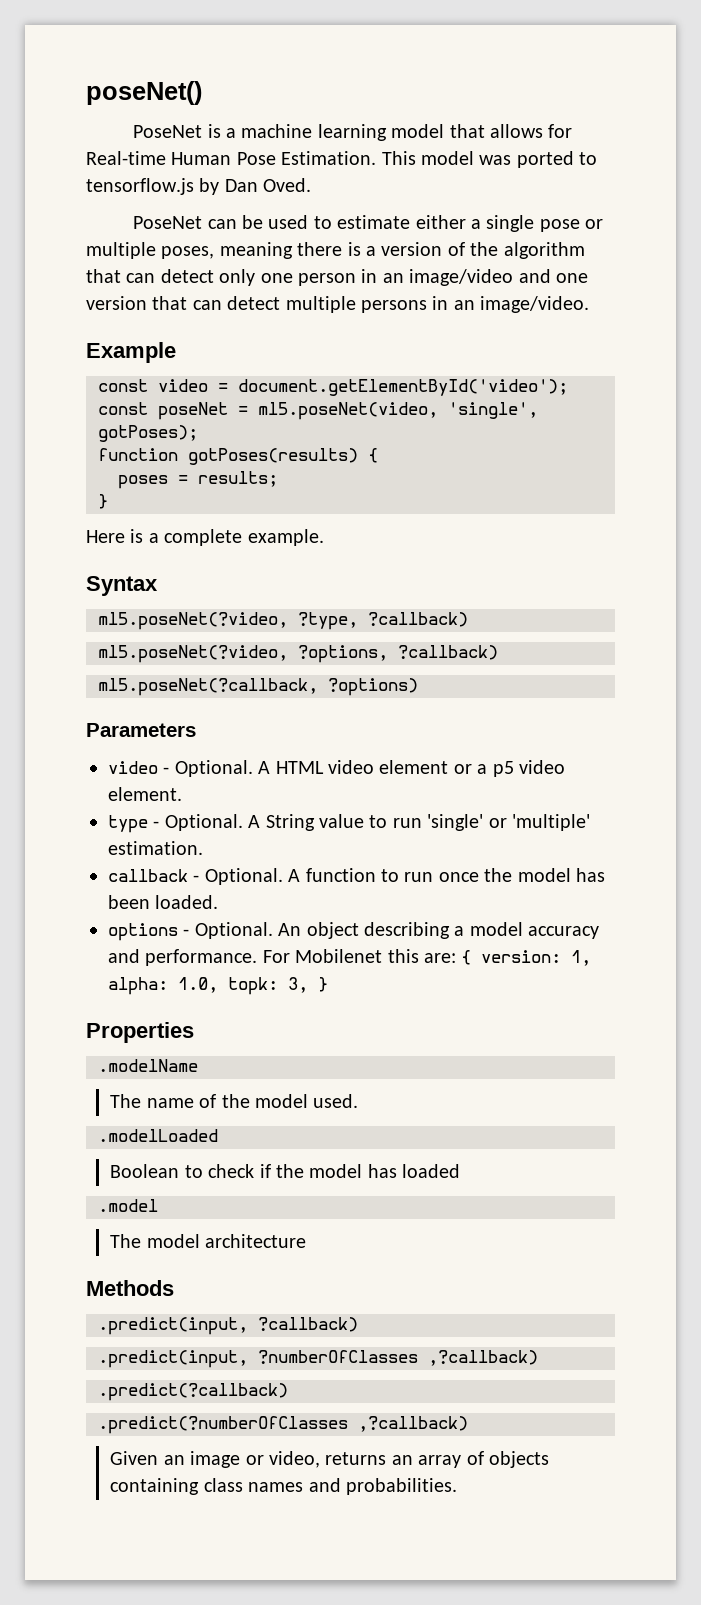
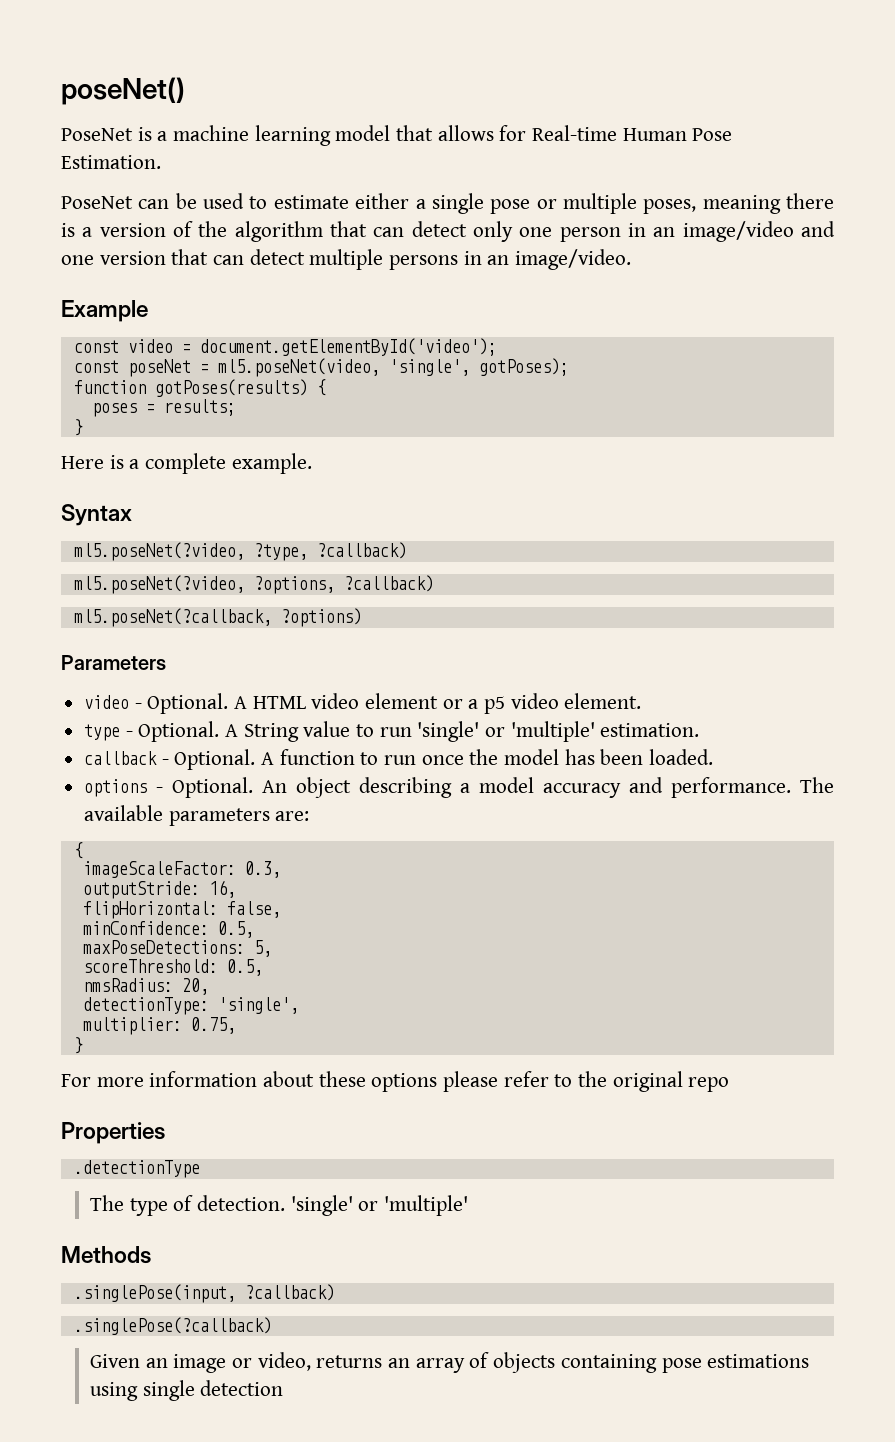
[381,151,598,168] [86,178,312,195] This model was ported to tensorflow.js by Dan Oved. -> (161, 162) none
[262,949,592,966] [108,977,328,995] For Mobilenet this are: { version: 1, alpha: 1.0, topk: 3, } -> [800,777,834,793] [84,805,310,826] [73,842,83,859] [82,861,281,878] [82,880,236,899] [82,901,281,919] [82,921,254,938] [82,940,272,957] [82,959,263,976] [82,978,209,995] [82,997,299,1015] [82,1017,236,1035] [73,1037,83,1054] [61,1071,730,1092] The available parameters are: // { // imageScaleFactor: 0.3, // outputStride: 16, // flipHorizontal: false, // minConfidence: 0.5, // maxPoseDetections: 5, // scoreThreshold: 0.5, // nmsRadius: 20, // detectionType: 'single', // multiplier: 0.75, // } // For more information about these options please refer to the original repo
[98,1059,198,1072] [110,1094,359,1108] [98,1129,218,1142] [110,1164,461,1178] [98,1199,158,1212] [110,1234,307,1248] .modelName // The name of the model used. // .modelLoaded // Boolean to check if the model has loaded // .model // The model architecture -> [73,1160,200,1178] [90,1195,469,1216] .detectionType // The type of detection. 'single' or 'multiple'
[98,1317,358,1335] [98,1350,538,1368] [98,1383,288,1401] [98,1416,468,1434] .predict(input, ?callback) // .predict(input, ?numberOfClasses ,?callback) // .predict(?callback) // .predict(?numberOfClasses ,?callback) -> [73,1284,335,1303] [73,1317,272,1335] .singlePose(input, ?callback) // .singlePose(?callback)
[203,1478,458,1495] class names and probabilities. -> [661,1354,810,1373] [90,1380,284,1401] pose estimations using single detection

